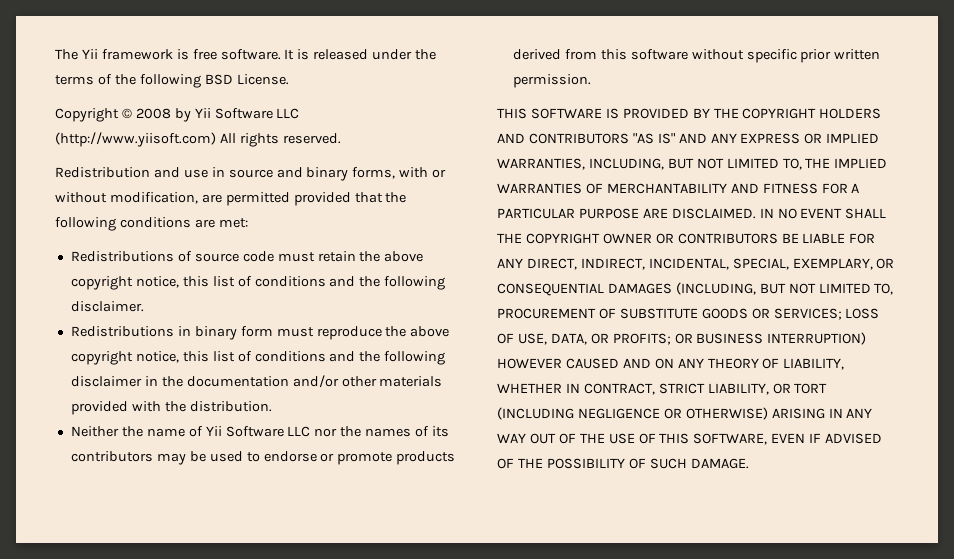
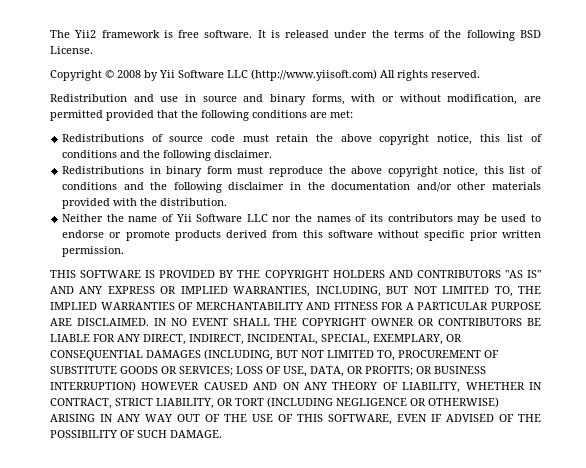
[81,49,98,59] Yii -> [74,30,97,38] Yii2

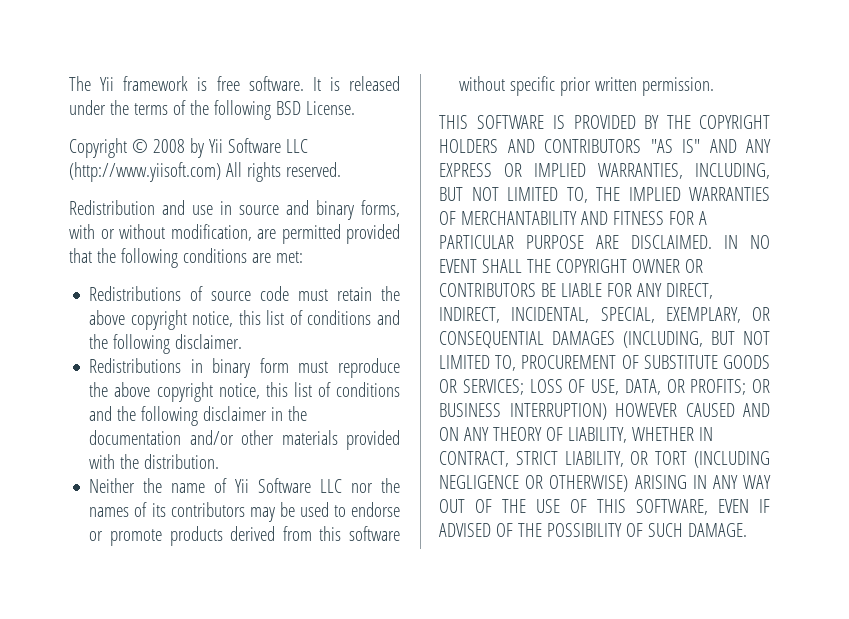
[74,30,97,38] Yii2 -> [100,77,115,91] Yii

